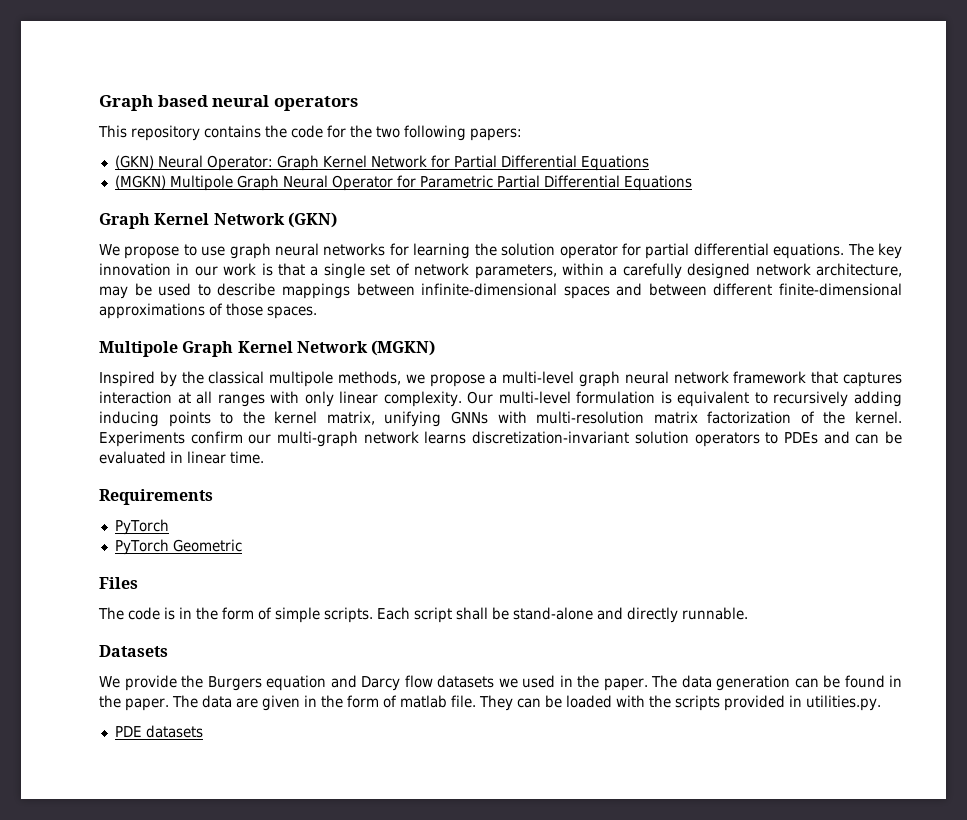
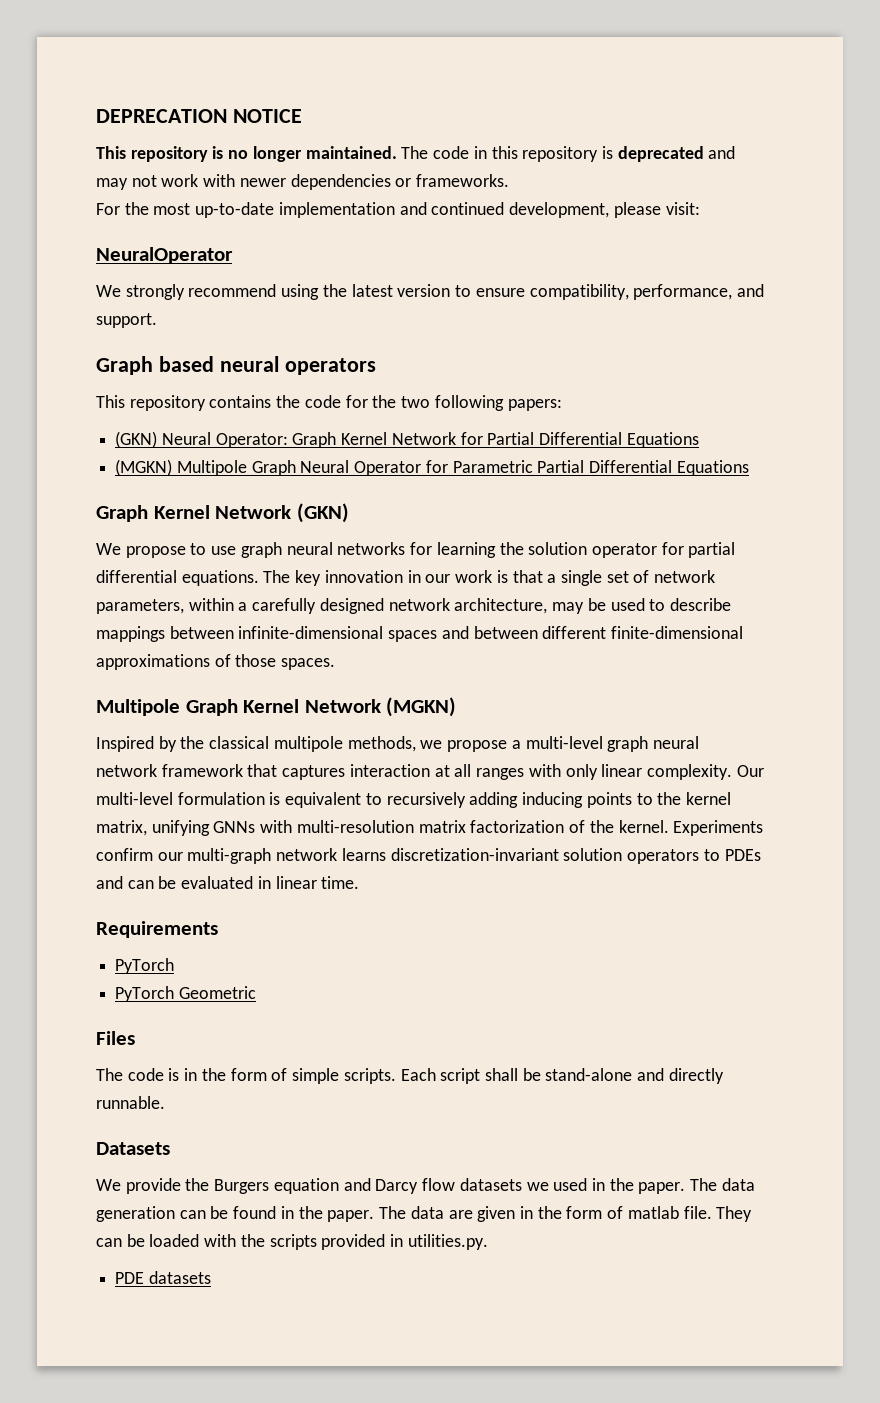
(99, 103) none -> [96,109,302,123] [96,146,736,162] [96,174,510,190] [96,202,700,218] [96,247,233,264] [96,284,764,300] [96,313,157,328] DEPRECATION NOTICE // This repository is no longer maintained. The code in this repository is deprecated and may not work with newer dependencies or frameworks. // For the most up-to-date implementation and continued development, please visit: // NeuralOperator // We strongly recommend using the latest version to ensure compatibility, performance, and support. //

